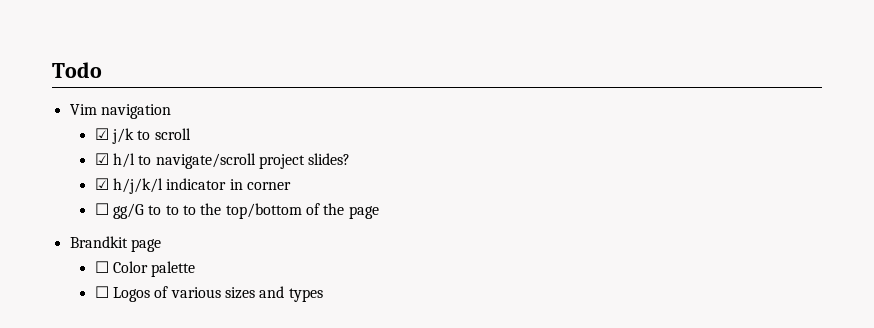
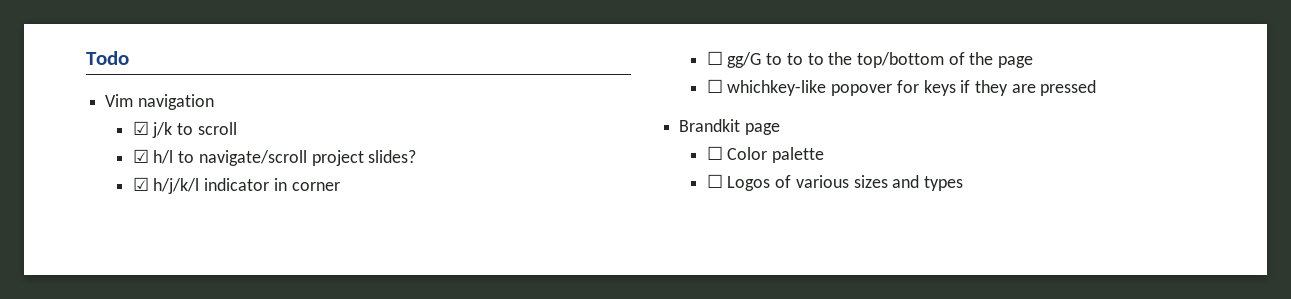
(379, 212) none -> [706,79,1097,96] // ☐ whichkey-like popover for keys if they are pressed

